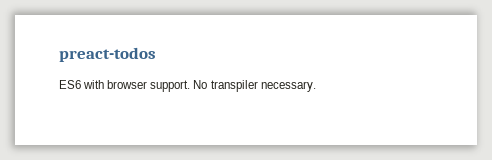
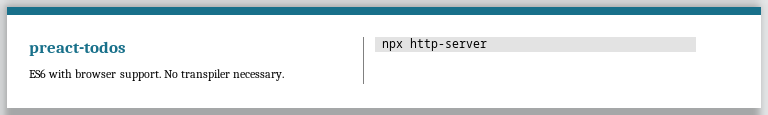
(316, 86) none -> [382,38,488,51] // npx http-server

